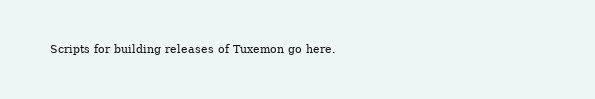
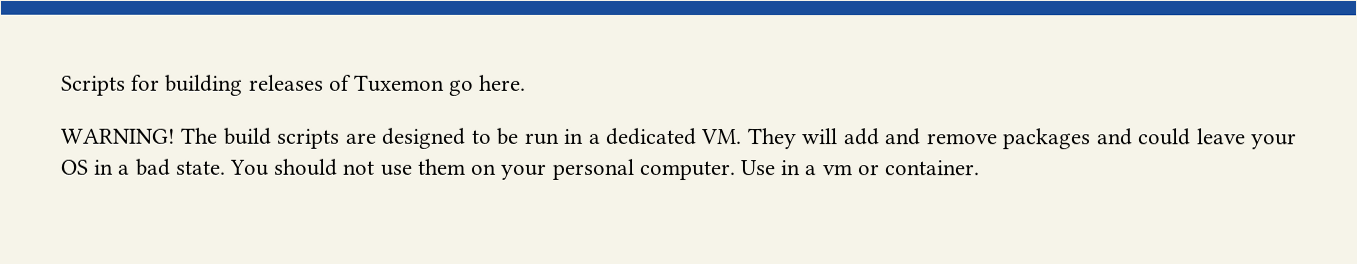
(336, 48) none -> [60,127,1297,150] [60,158,979,181] // WARNING! The build scripts are designed to be run in a dedicated VM. They will add and remove packages and could leave your OS in a bad state. You should not use them on your personal computer. Use in a vm or container.

